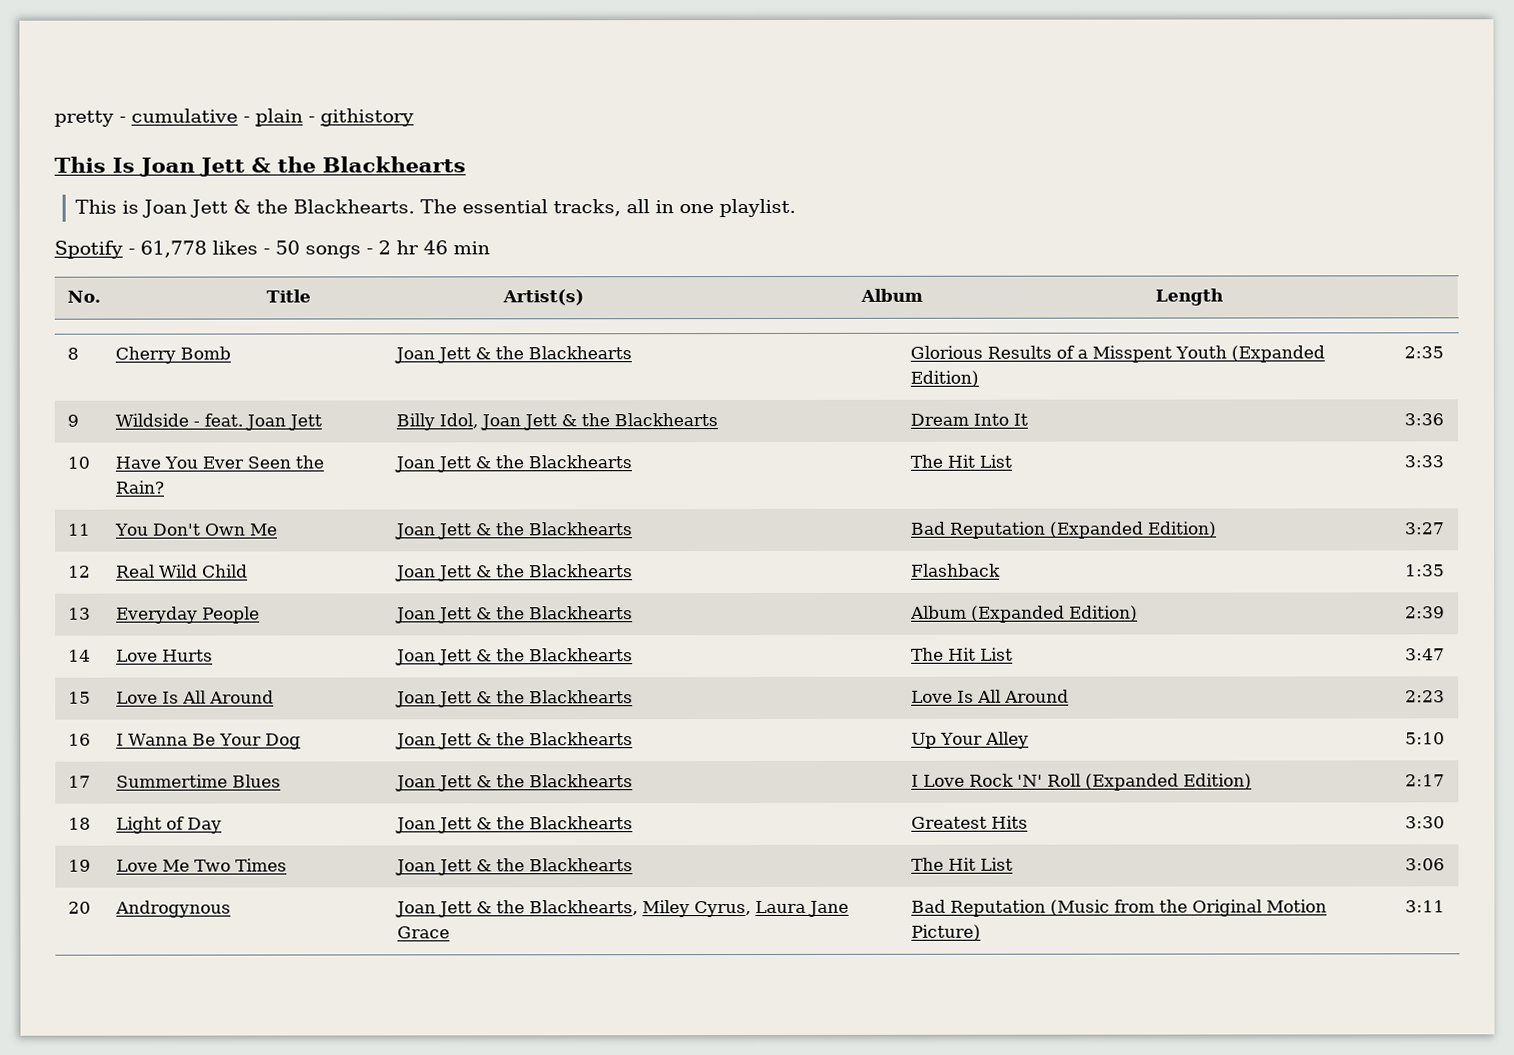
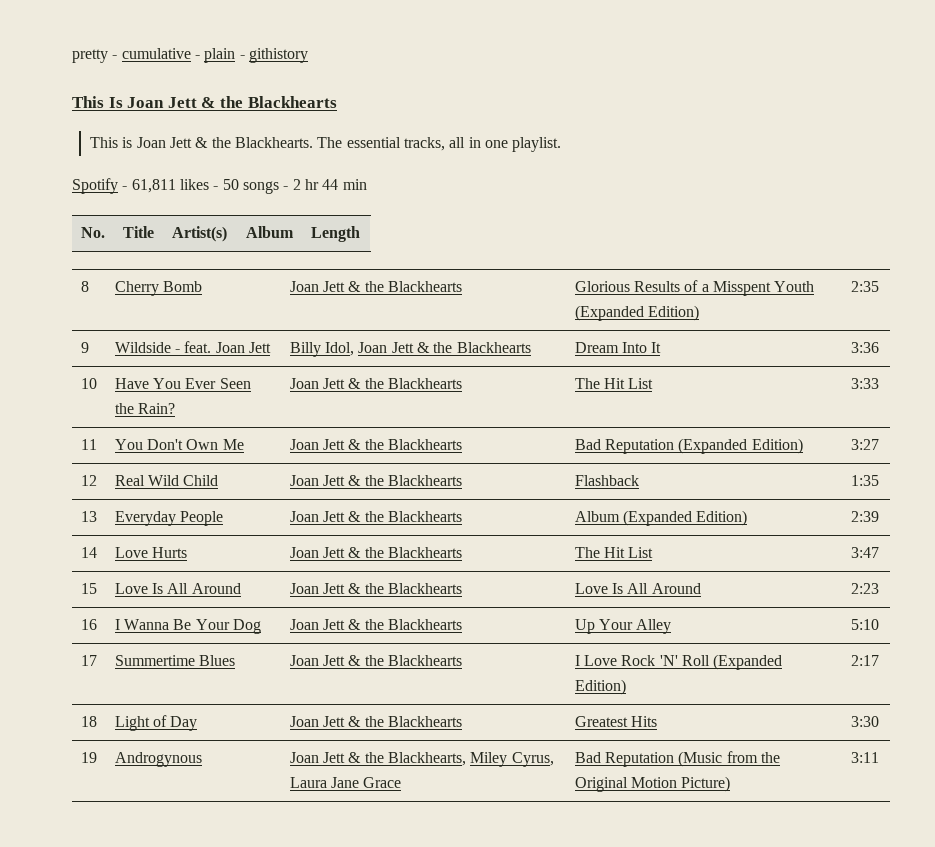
[140,240,207,258] 61,778 -> [131,179,176,193] 61,811
[423,240,448,255] 46 -> [322,179,339,190] 44
[115,858,287,872] [394,858,633,876] [910,857,1013,871] [1404,858,1445,871] [67,901,91,914] | Love Me Two Times | Joan Jett & the Blackhearts | The Hit List | 3:06 // 20 -> (97, 757) none

